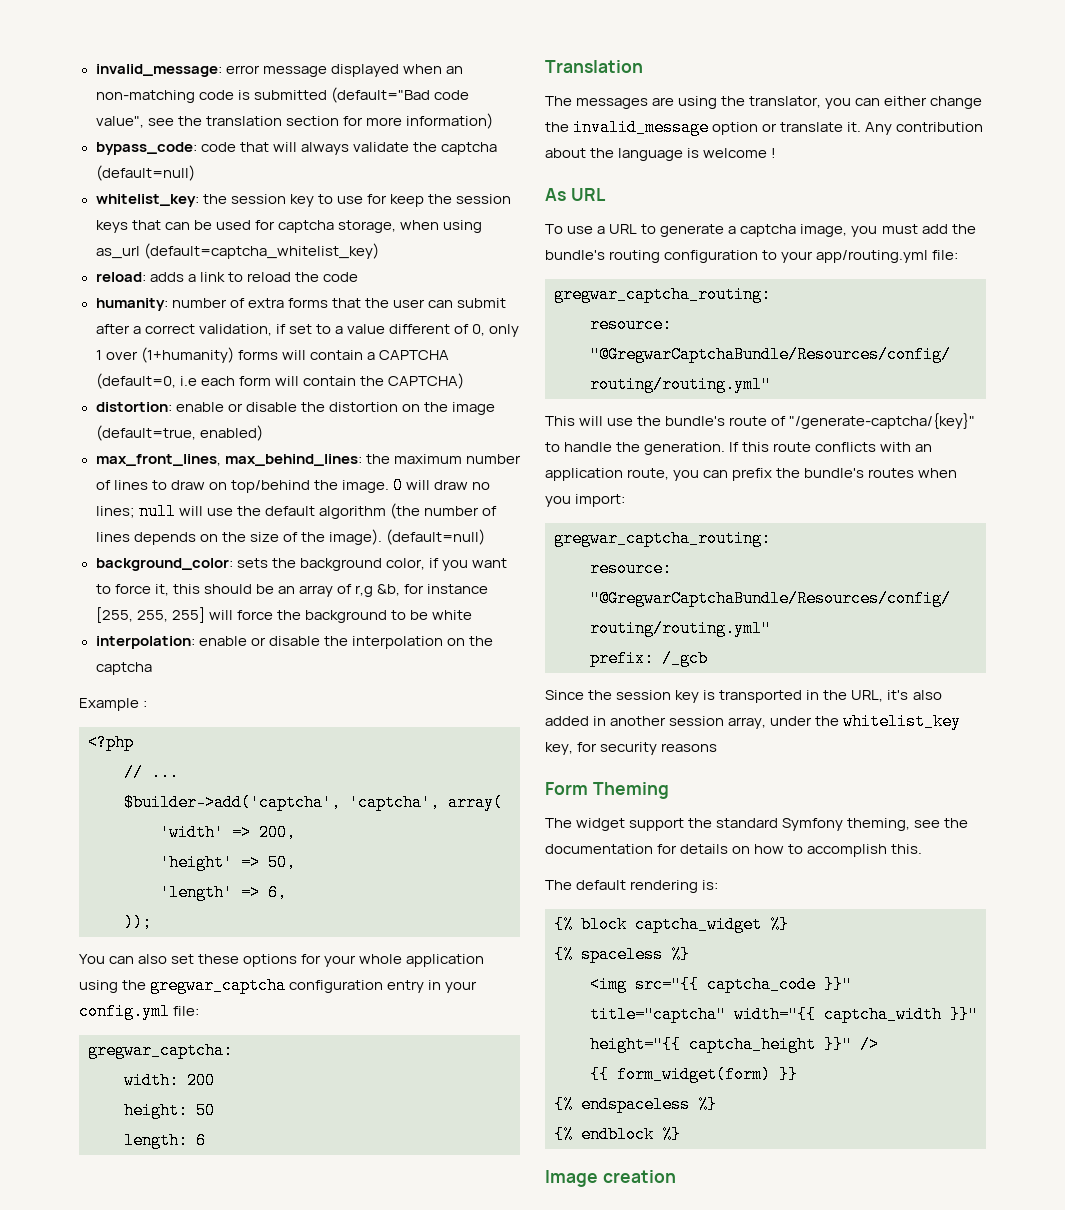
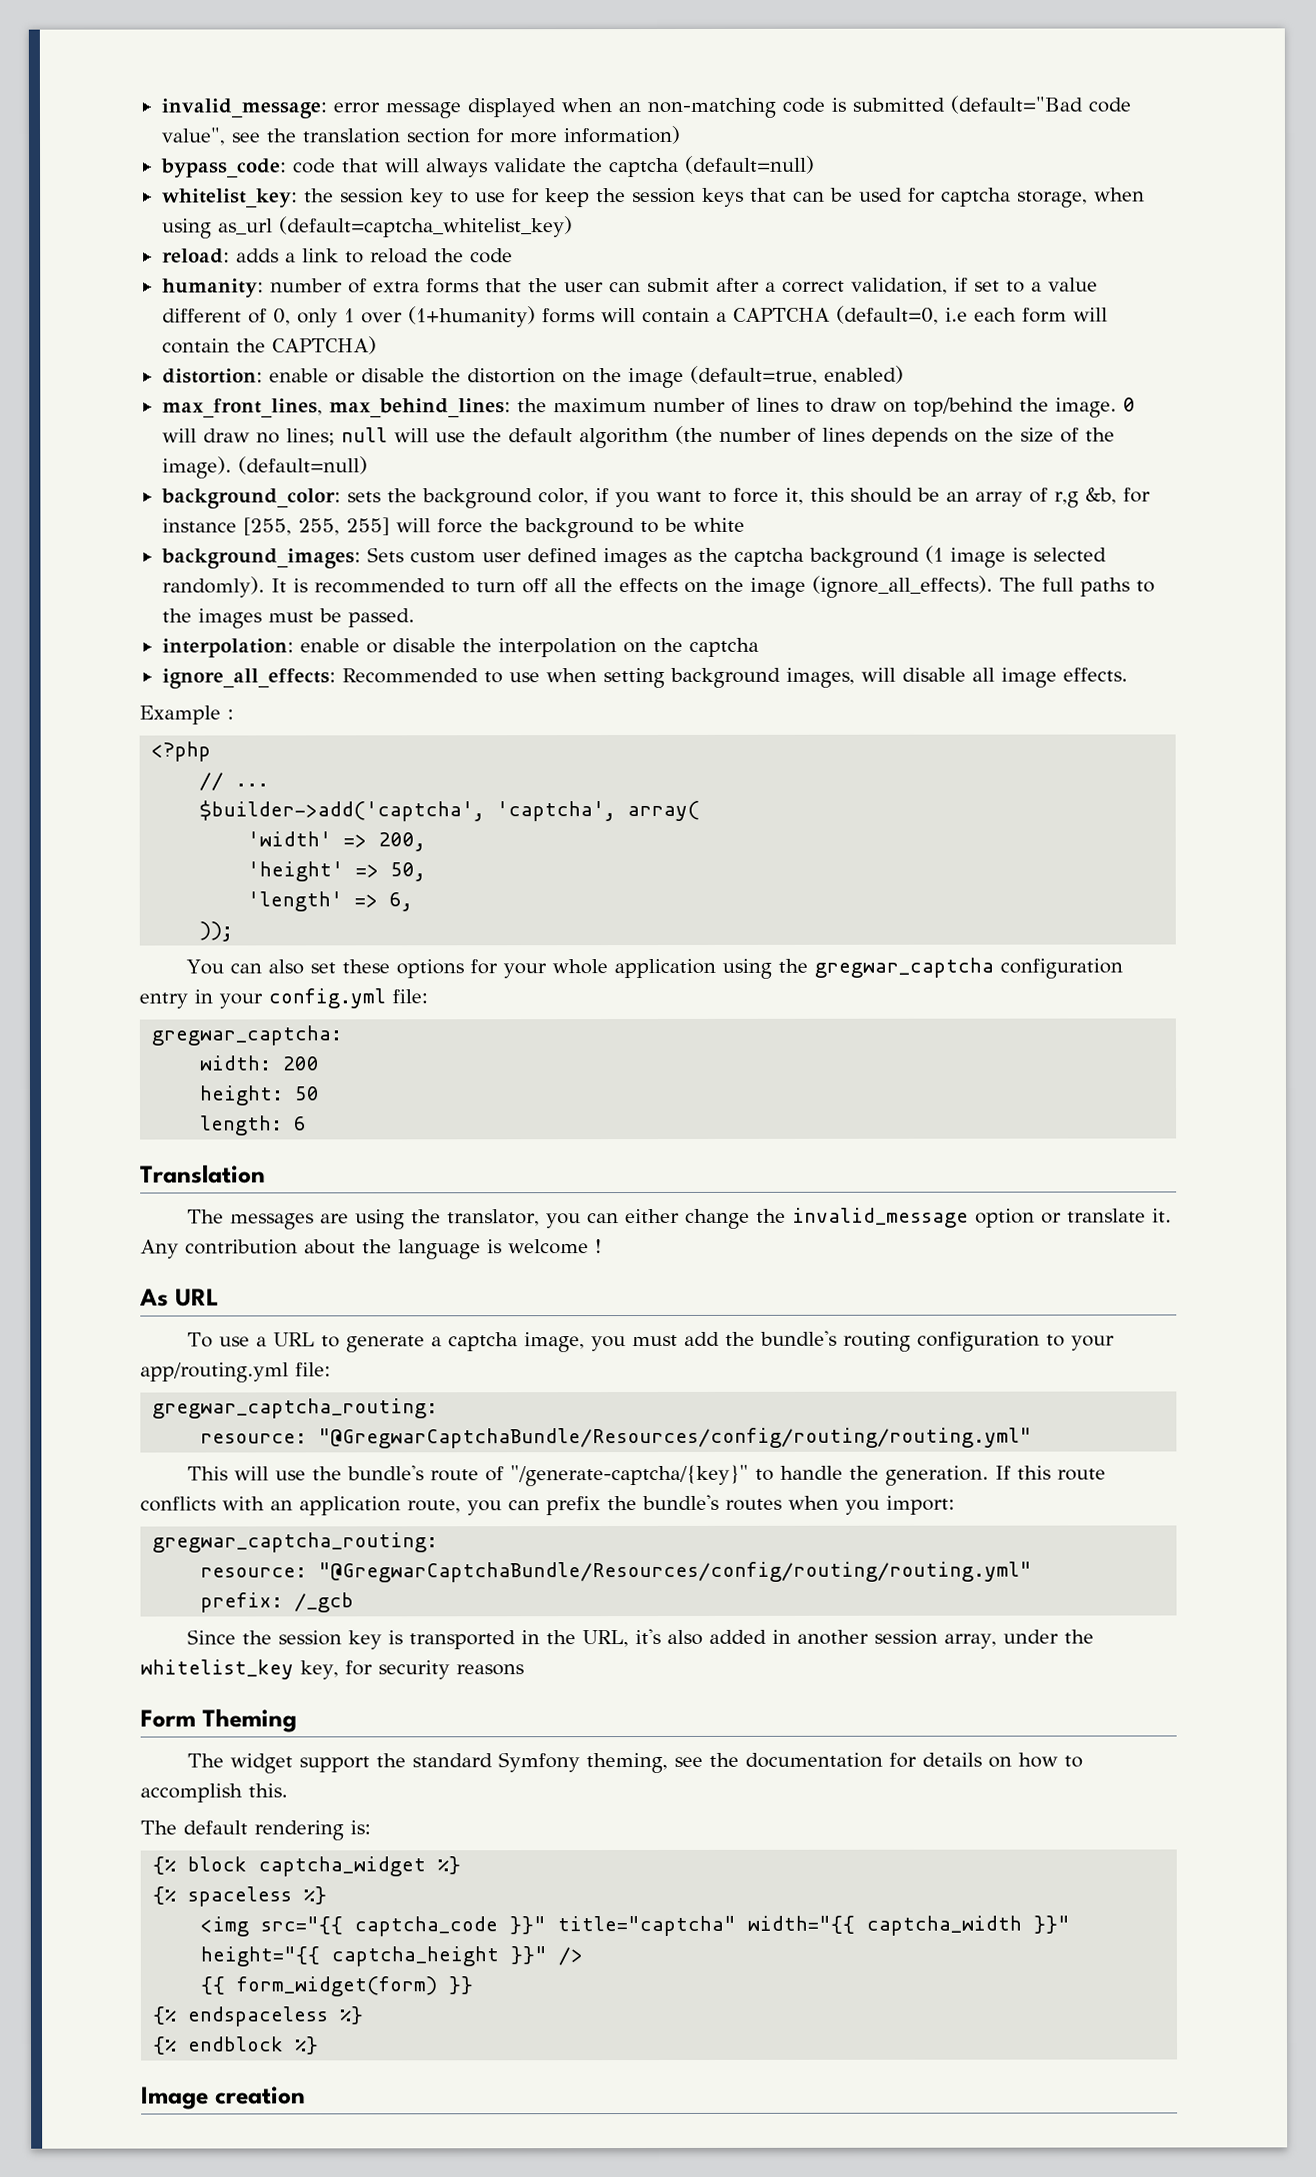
(472, 615) none -> [160,545,1107,569] [161,575,1155,598] [161,608,415,629] // background_images: Sets custom user defined images as the captcha background (1 image is selected randomly). It is recommended to turn off all the effects on the image (ignore_all_effects). The full paths to the images must be passed.
(152, 668) none -> [161,667,1128,689] // ignore_all_effects: Recommended to use when setting background images, will disable all image effects.

